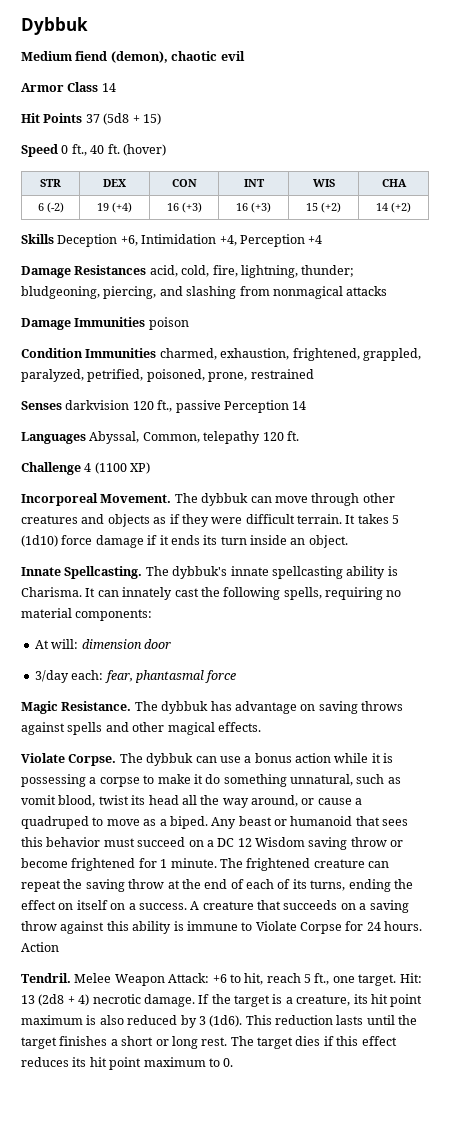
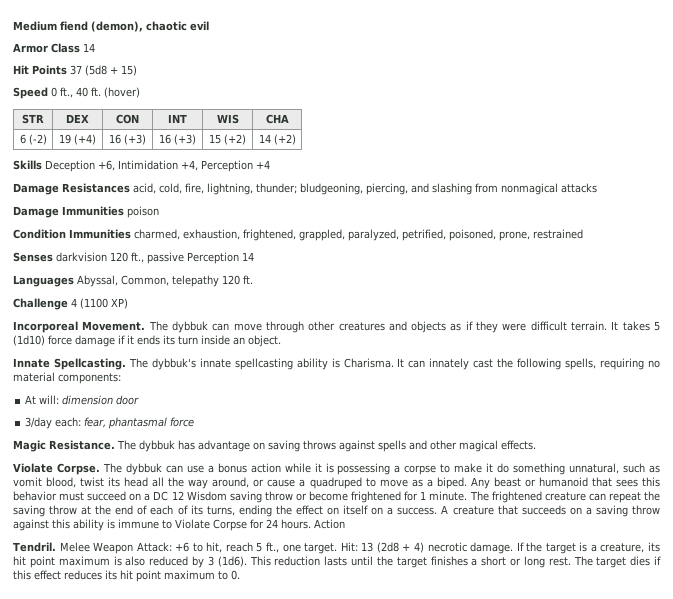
[21,17,88,35] Dybbuk // -> (13, 26) none

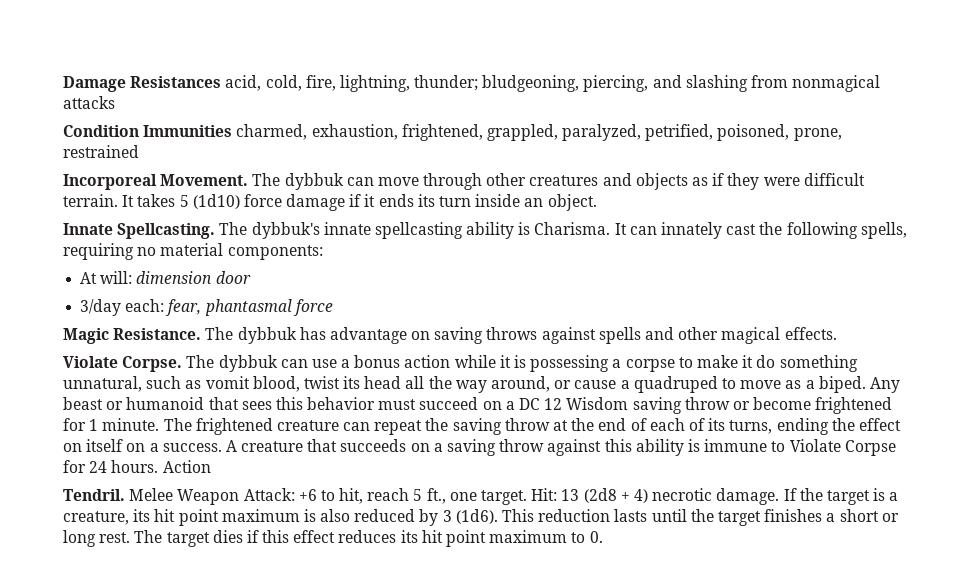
[13,21,209,32] [13,43,95,53] [13,65,137,76] [13,87,140,99] [22,114,44,124] [66,114,89,123] [116,114,139,124] [168,114,187,123] [216,114,239,124] [265,114,289,124] [19,134,47,145] [59,134,96,145] [109,134,146,145] [159,134,196,145] [209,134,246,145] [258,134,296,145] [13,160,270,172] Medium fiend (demon), chaotic evil // Armor Class 14 // Hit Points 37 (5d8 + 15) // Speed 0 ft., 40 ft. (hover) // STR | DEX | CON | INT | WIS | CHA // 6 (-2) | 19 (+4) | 16 (+3) | 16 (+3) | 15 (+2) | 14 (+2) // Skills Deception +6, Intimidation +4, Perception +4 // -> (63, 84) none
[13,206,159,218] // Damage Immunities poison -> (115, 102) none
[13,252,254,264] [13,275,253,287] [13,298,128,310] // Senses darkvision 120 ft., passive Perception 14 // Languages Abyssal, Common, telepathy 120 ft. // Challenge 4 (1100 XP) -> (139, 151) none

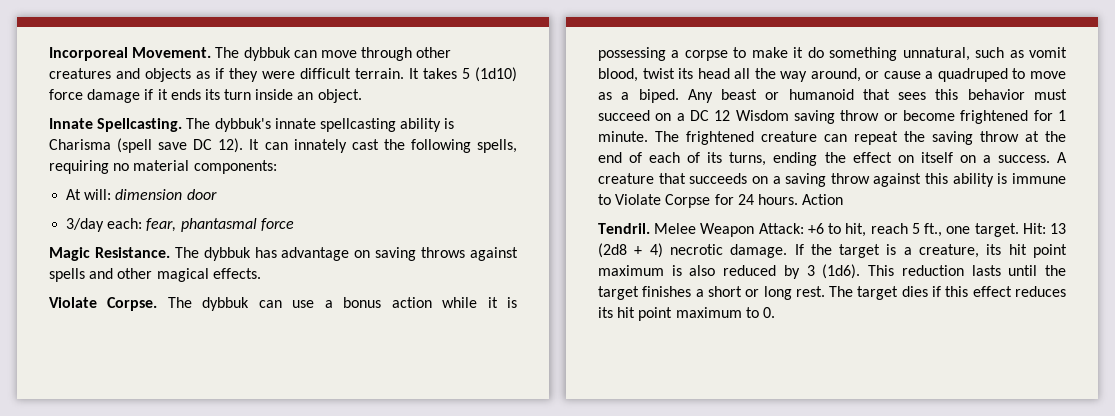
[63,75,881,92] [63,96,115,109] [63,124,842,141] [63,145,139,158] Damage Resistances acid, cold, fire, lightning, thunder; bludgeoning, piercing, and slashing from nonmagical attacks // Condition Immunities charmed, exhaustion, frightened, grappled, paralyzed, petrified, poisoned, prone, restrained // -> (49, 54) none
[534,222,611,235] Charisma. -> [49,138,244,153] Charisma (spell save DC 12).

